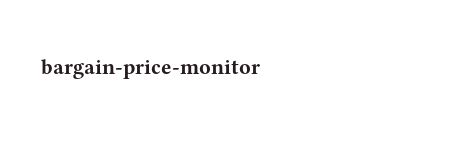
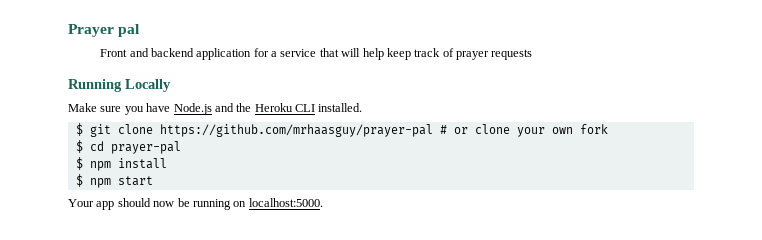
[41,59,260,79] bargain-price-monitor -> [68,24,141,37] [100,48,533,60] [68,79,171,92] [68,103,363,115] [75,123,608,137] [75,140,181,154] [75,157,167,171] [75,174,153,188] [68,198,323,210] Prayer pal // Front and backend application for a service that will help keep track of prayer requests // Running Locally // Make sure you have Node.js and the Heroku CLI installed. // $ git clone https://github.com/mrhaasguy/prayer-pal # or clone your own fork // $ cd prayer-pal // $ npm install // $ npm start // Your app should now be running on localhost:5000.

